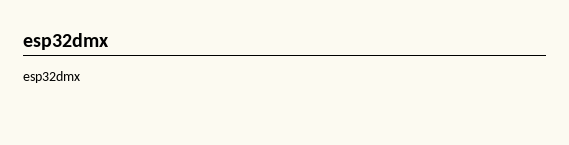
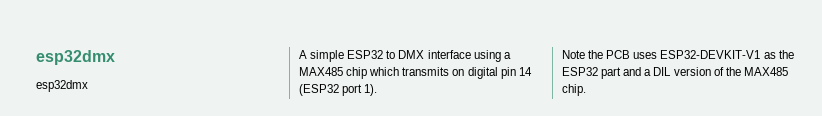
(80, 77) none -> [299,50,511,62] [299,67,532,79] [299,84,378,96] [562,50,794,59] [562,67,788,79] [562,84,586,96] // A simple ESP32 to DMX interface using a MAX485 chip which transmits on digital pin 14 (ESP32 port 1). // Note the PCB uses ESP32-DEVKIT-V1 as the ESP32 part and a DIL version of the MAX485 chip.

